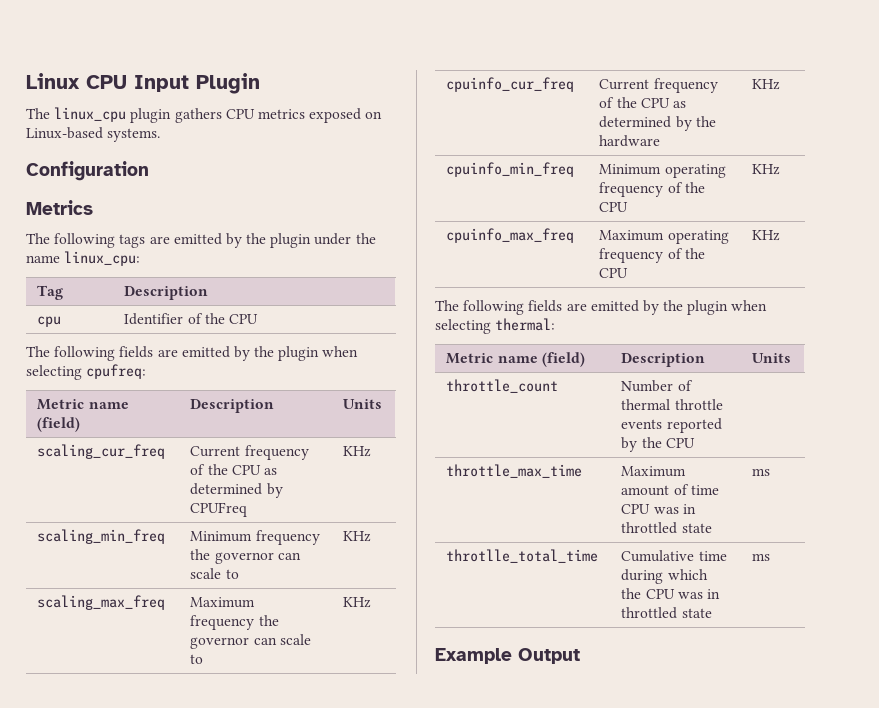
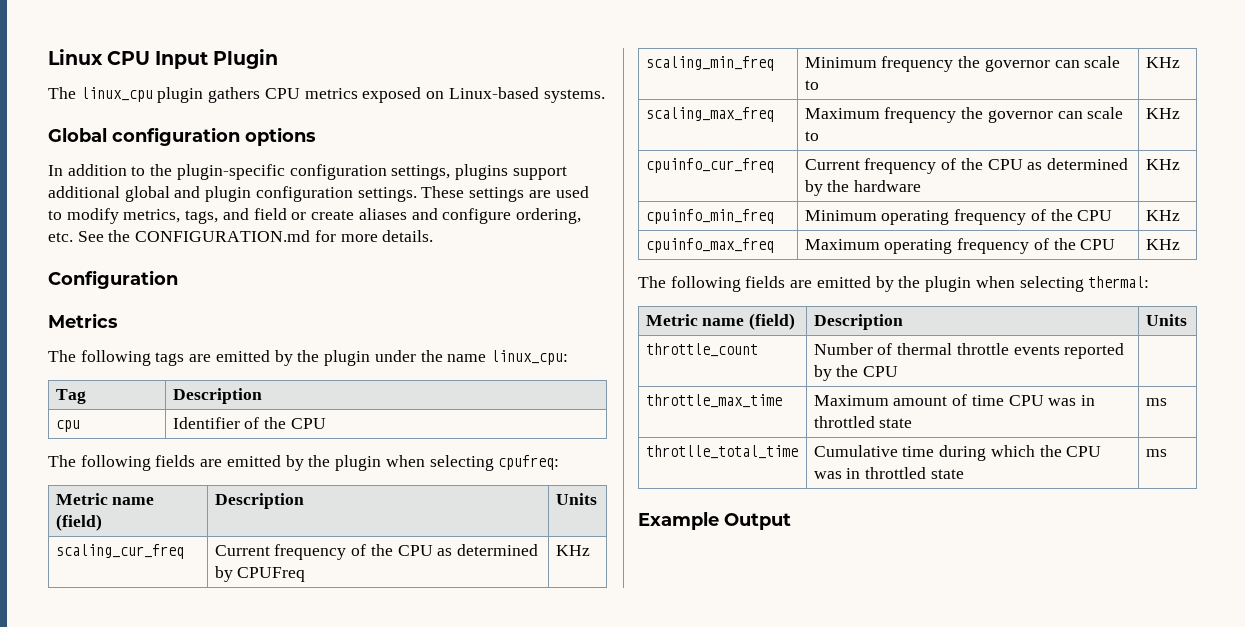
(161, 135) none -> [48,127,316,146] [48,164,567,180] [48,186,589,202] [48,208,581,224] [48,230,434,242] // Global configuration options // In addition to the plugin-specific configuration settings, plugins support additional global and plugin configuration settings. These settings are used to modify metrics, tags, and field or create aliases and configure ordering, etc. See the CONFIGURATION.md for more details.

